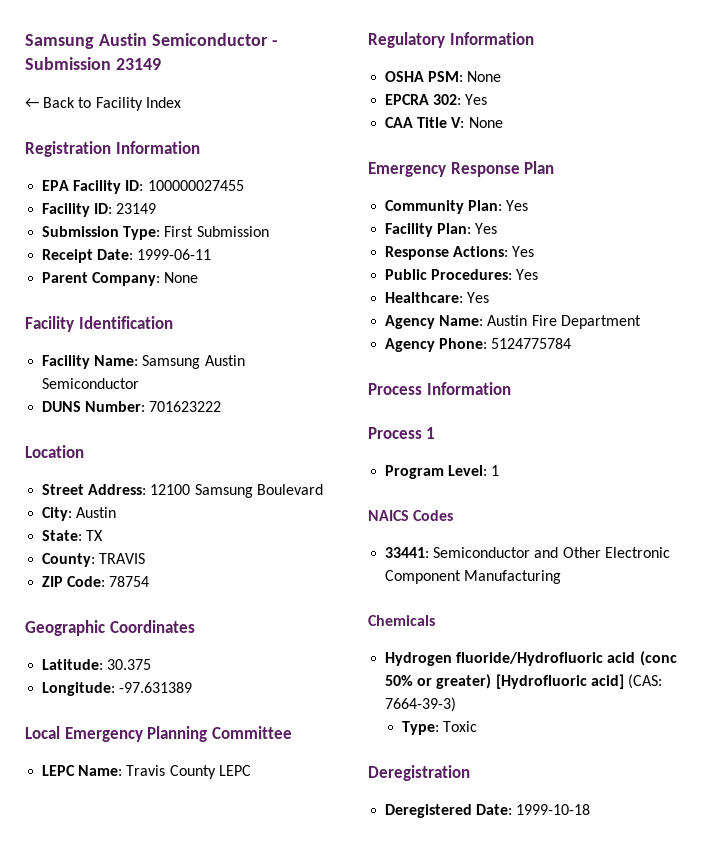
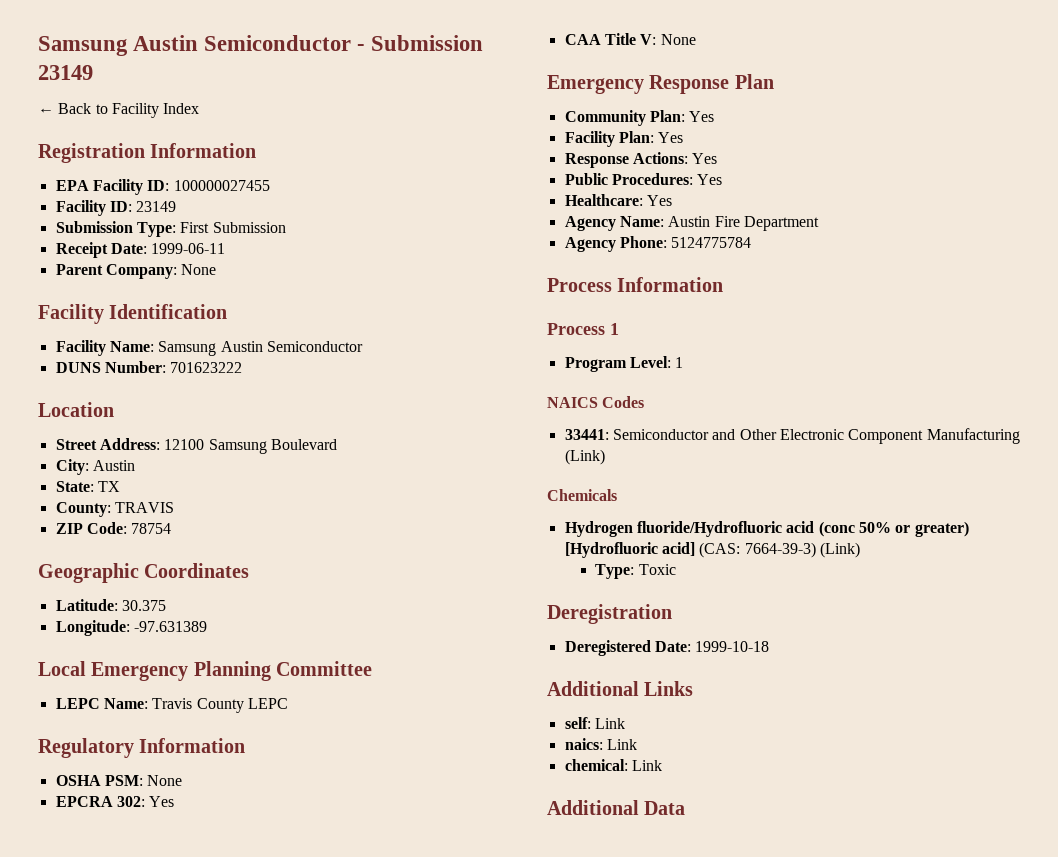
(562, 577) none -> [564,449,605,465] (Link)
(457, 704) none -> [819,542,860,558] (Link)
(591, 809) none -> [547,681,694,696] [564,717,625,729] [564,738,637,750] [564,759,662,771] [547,800,686,815] // Additional Links // self: Link // naics: Link // chemical: Link // Additional Data

